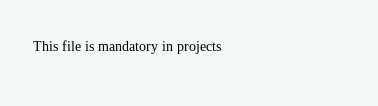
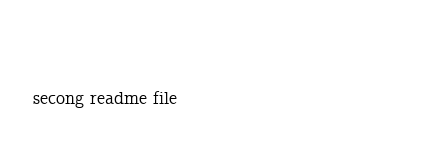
[33,40,221,54] This file is mandatory in projects -> [33,91,177,108] secong readme file

